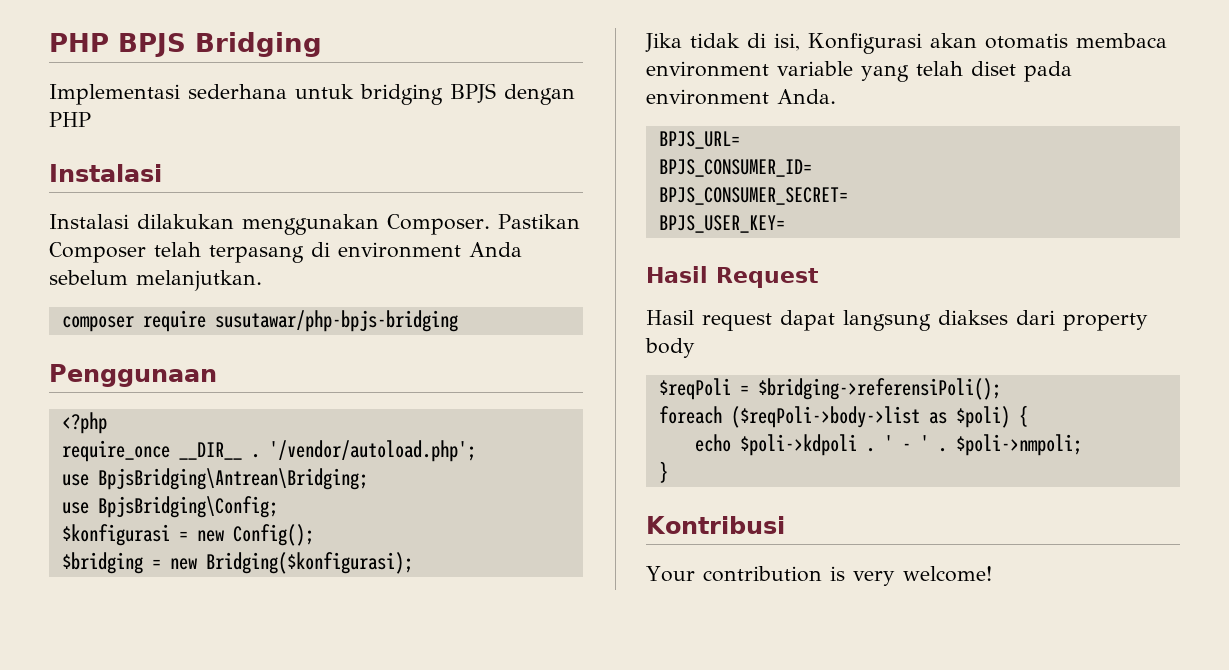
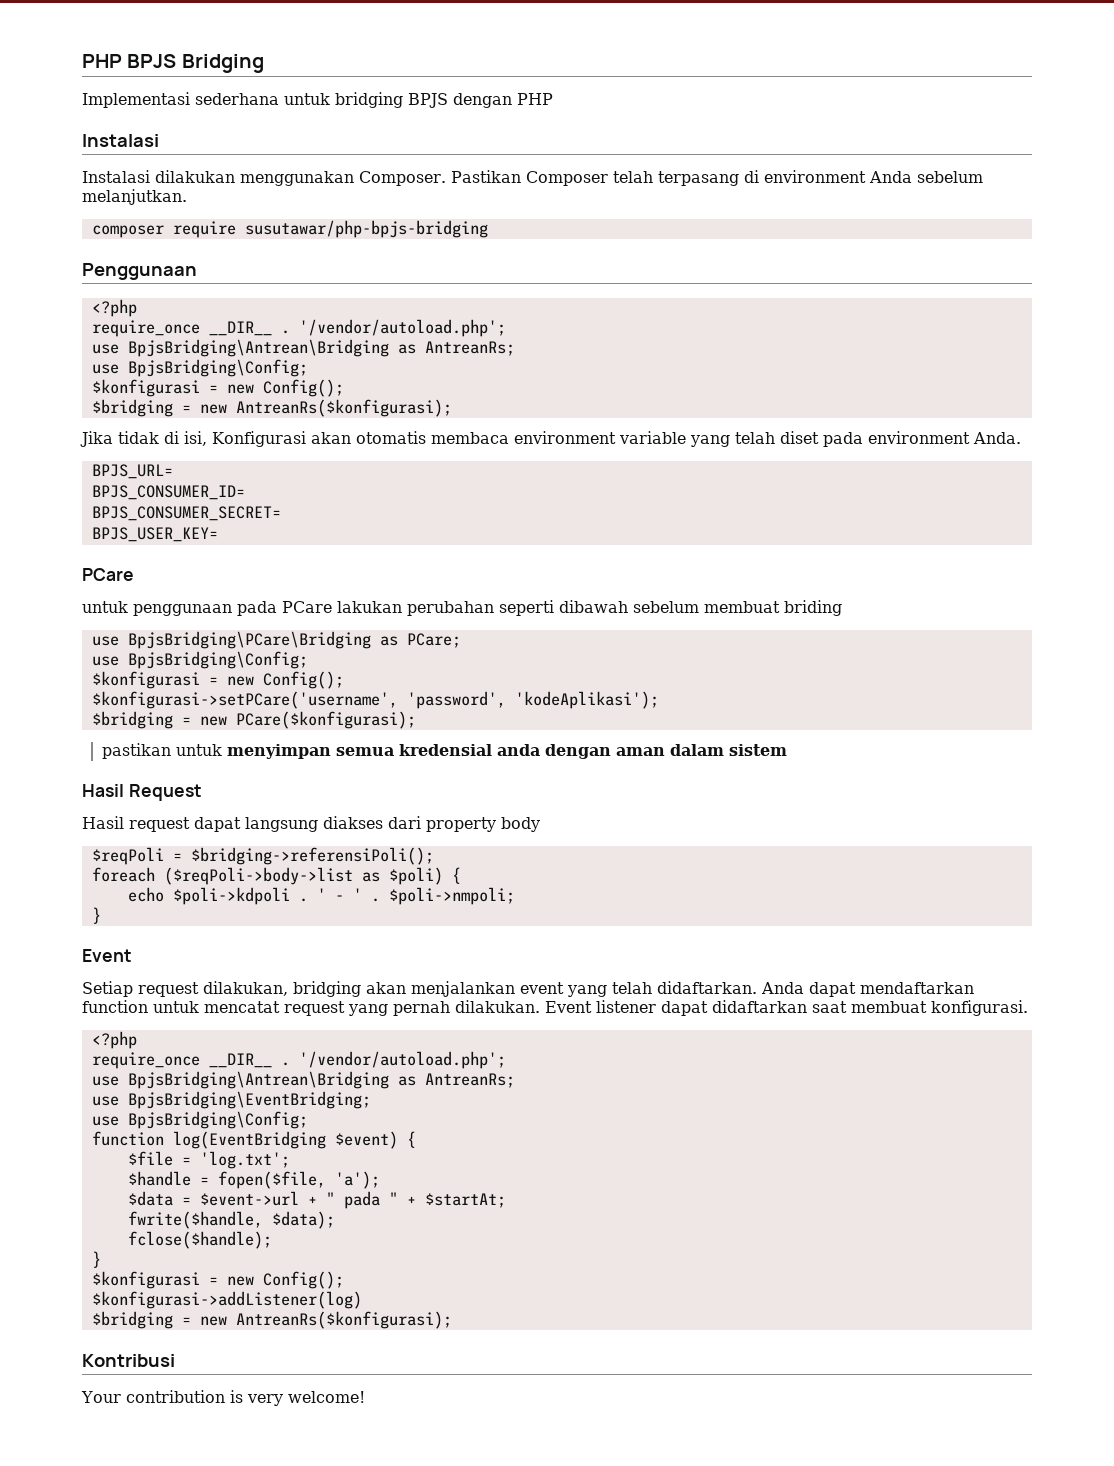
[97,468,368,490] BpjsBridging\Antrean\Bridging; -> [127,339,515,357] BpjsBridging\Antrean\Bridging as AntreanRs;
[205,552,413,574] Bridging($konfigurasi); -> [235,399,452,417] AntreanRs($konfigurasi);
(785, 224) none -> [82,568,134,581] [82,600,842,616] [91,631,461,649] [91,651,308,669] [91,671,344,689] [91,691,659,709] [91,711,416,729] [101,743,787,759] // PCare // untuk penggunaan pada PCare lakukan perubahan seperti dibawah sebelum membuat briding // use BpjsBridging\PCare\Bridging as PCare; // use BpjsBridging\Config; // $konfigurasi = new Config(); // $konfigurasi->setPCare('username', 'password', 'kodeAplikasi'); // $bridging = new PCare($konfigurasi); // pastikan untuk menyimpan semua kredensial anda dengan aman dalam sistem
(668, 472) none -> [82,949,132,962] [82,981,974,997] [82,1000,1028,1016] [91,1031,137,1049] [91,1051,506,1069] [91,1071,515,1089] [91,1091,371,1109] [91,1111,308,1129] [91,1131,416,1149] [127,1151,290,1169] [127,1171,380,1189] [127,1191,506,1209] [127,1211,335,1229] [127,1231,272,1249] [91,1251,101,1268] [91,1271,344,1289] [91,1291,362,1309] [91,1311,452,1329] // Event // Setiap request dilakukan, bridging akan menjalankan event yang telah didaftarkan. Anda dapat mendaftarkan function untuk mencatat request yang pernah dilakukan. Event listener dapat didaftarkan saat membuat konfigurasi. // <?php // require_once __DIR__ . '/vendor/autoload.php'; // use BpjsBridging\Antrean\Bridging as AntreanRs; // use BpjsBridging\EventBridging; // use BpjsBridging\Config; // function log(EventBridging $event) { // $file = 'log.txt'; // $handle = fopen($file, 'a'); // $data = $event->url + " pada " + $startAt; // fwrite($handle, $data); // fclose($handle); // } // $konfigurasi = new Config(); // $konfigurasi->addListener(log) // $bridging = new AntreanRs($konfigurasi);

